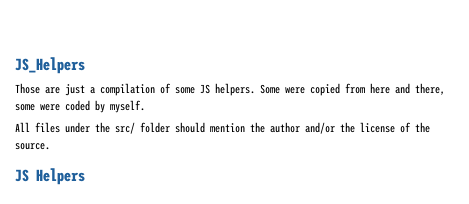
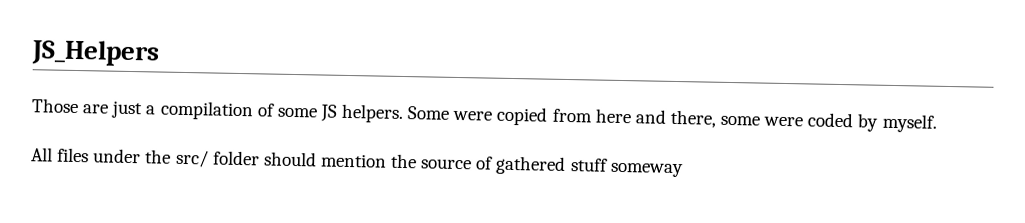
[270,122,430,134] [15,143,50,150] [15,168,85,185] author and/or the license of the source. // JS Helpers -> [420,155,684,178] source of gathered stuff someway

